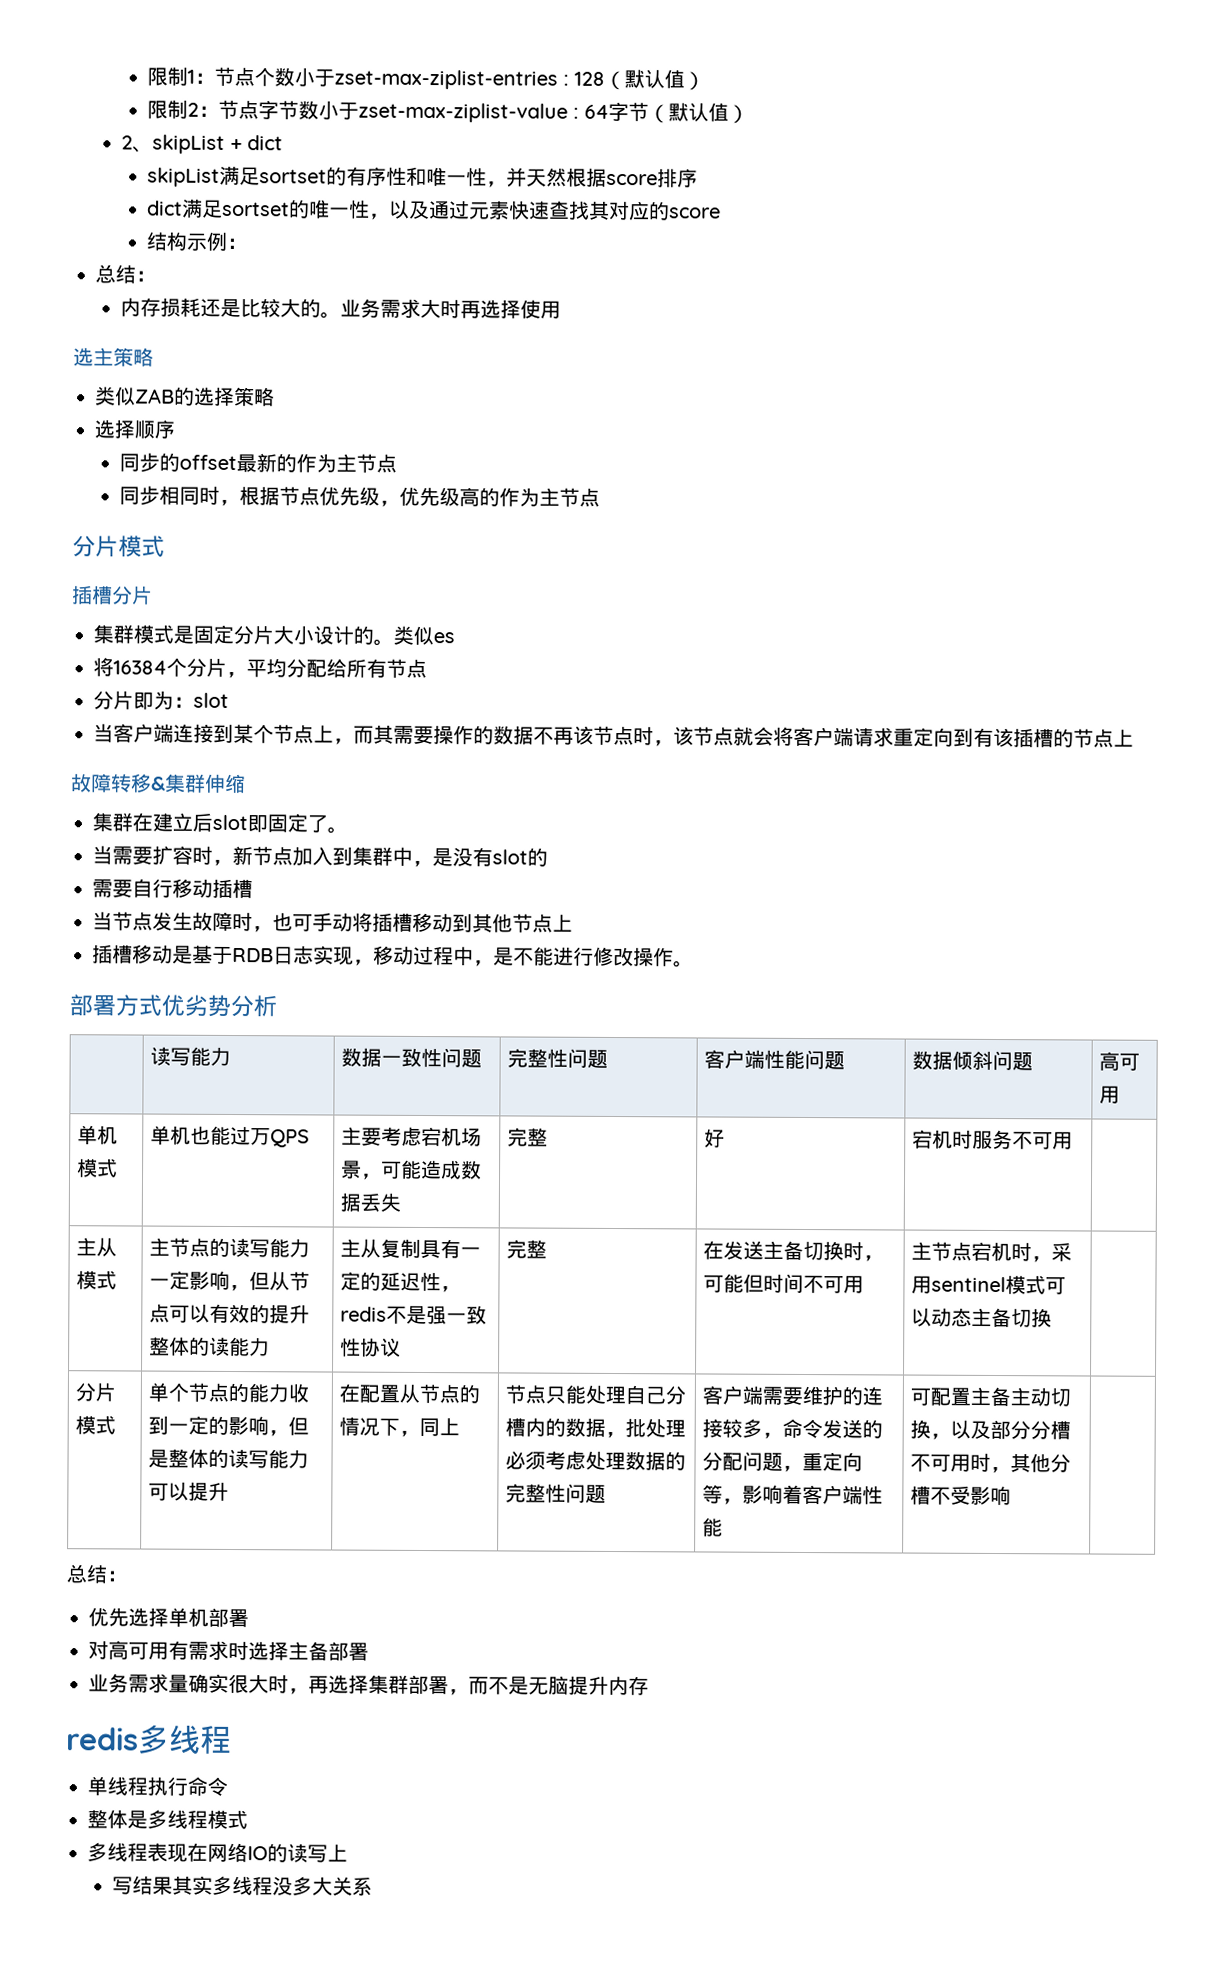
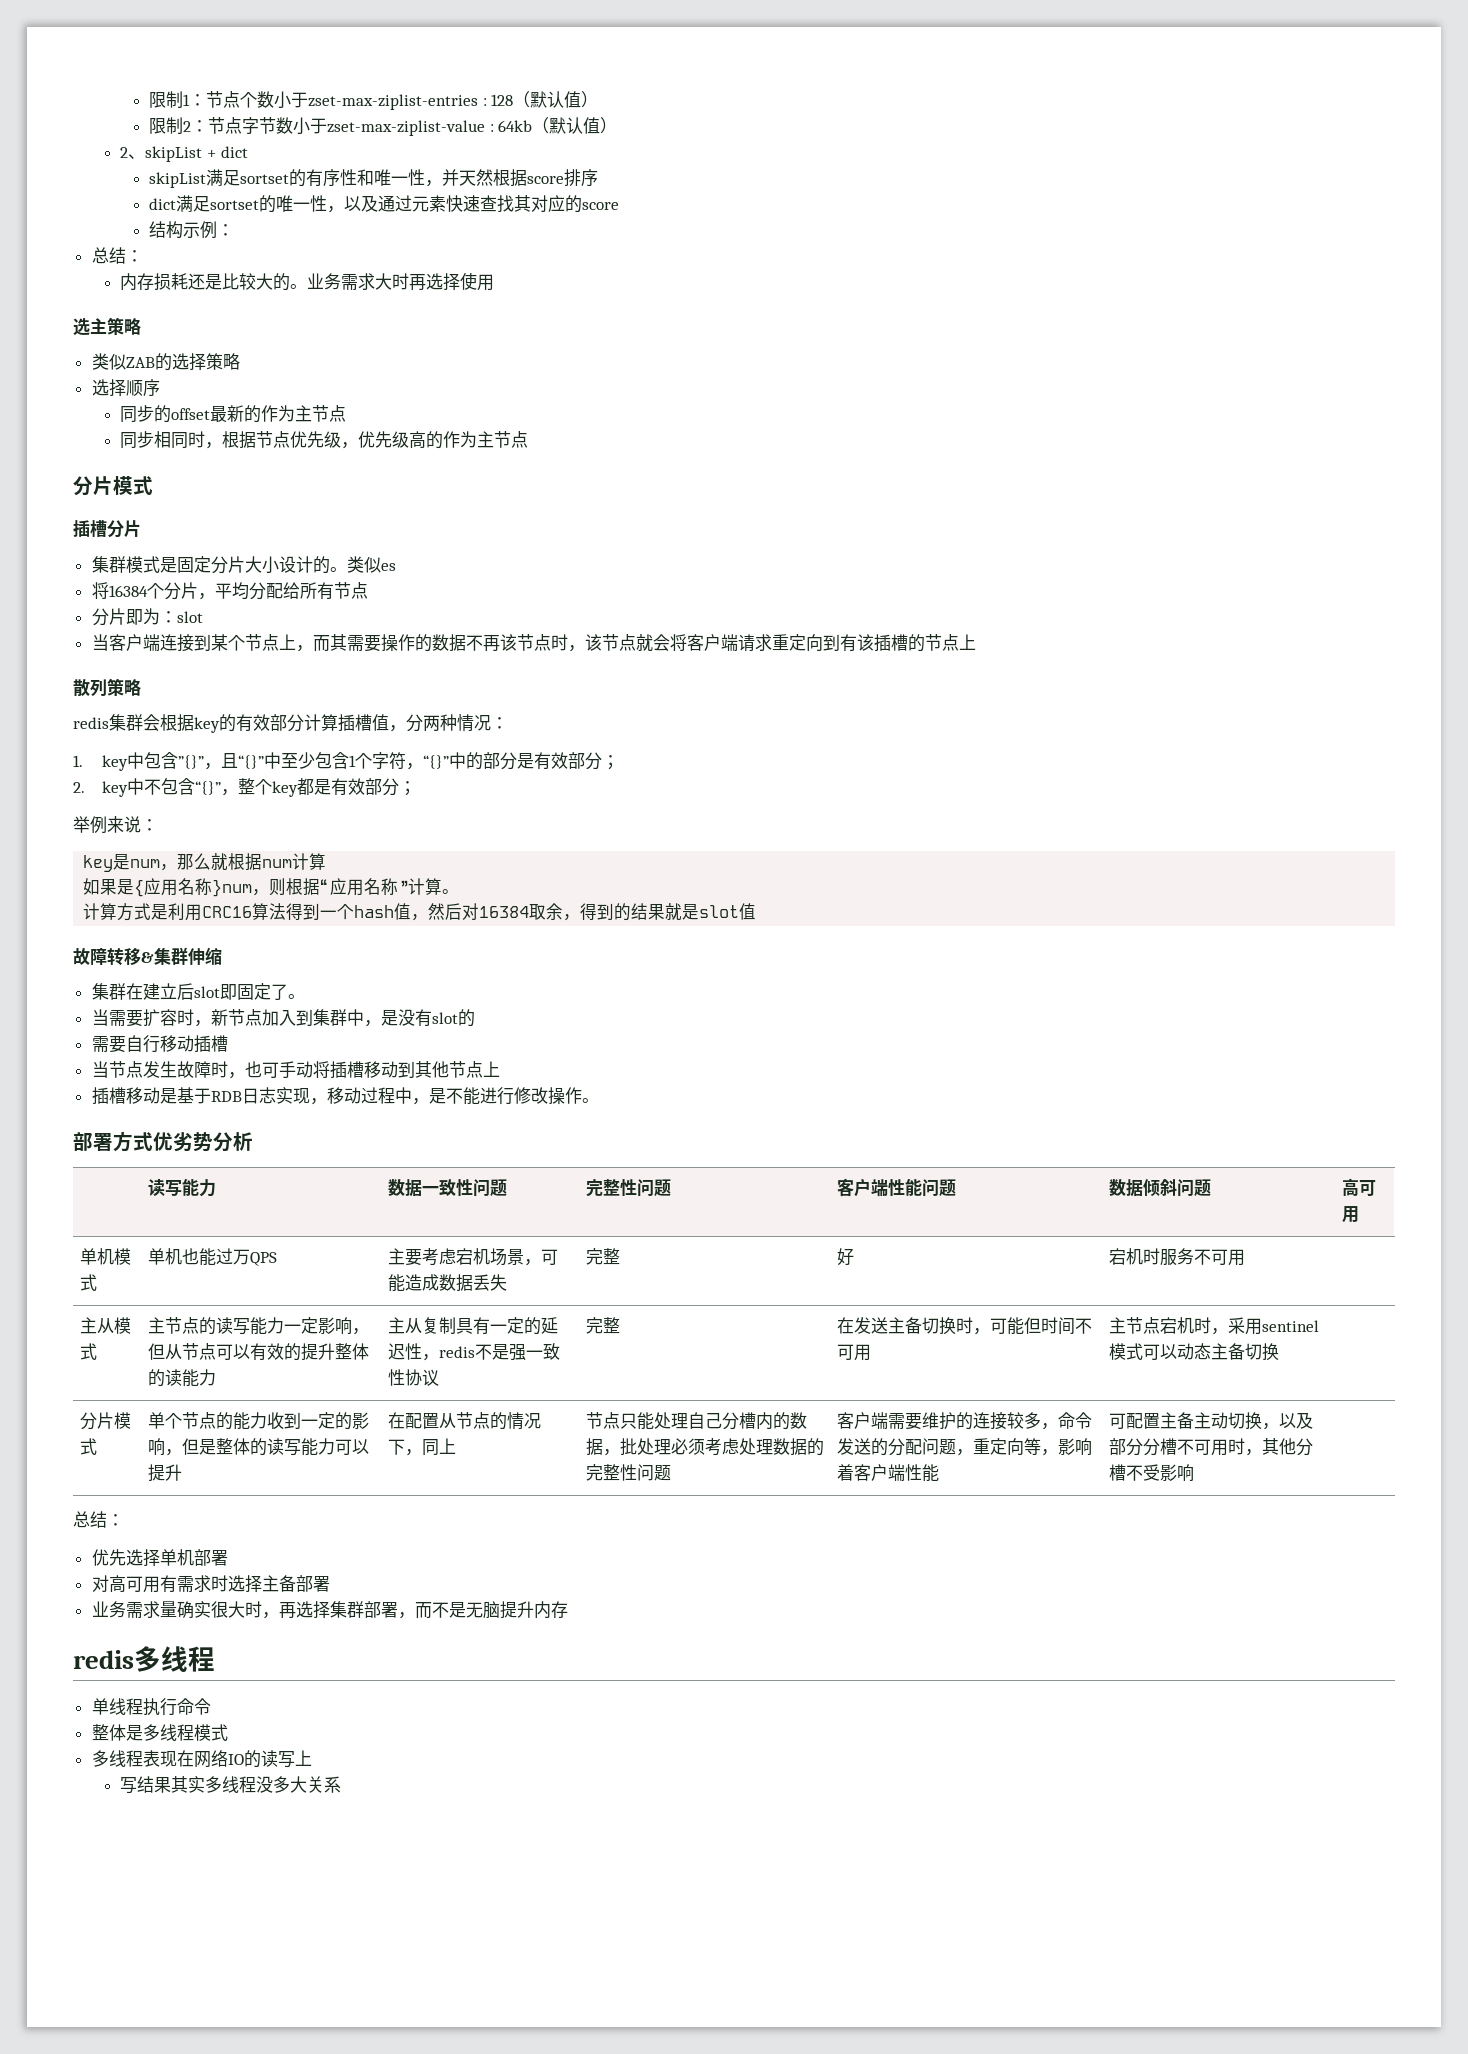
[583,101,649,122] 64字节 -> [498,120,533,132] 64kb
(1134, 738) none -> [73,678,141,697] [73,714,508,733] [73,752,619,771] [73,778,416,797] [73,816,158,834] [83,853,327,872] [83,878,460,897] [83,903,757,921] // 散列策略 // redis集群会根据key的有效部分计算插槽值，分两种情况： // 1. key中包含”{}”，且“{}”中至少包含1个字符，“{}”中的部分是有效部分； // 2. key中不包含“{}”，整个key都是有效部分； // 举例来说： // key是num，那么就根据num计算 // 如果是{应用名称}num，则根据“应用名称”计算。 // 计算方式是利用CRC16算法得到一个hash值，然后对16384取余，得到的结果就是slot值

